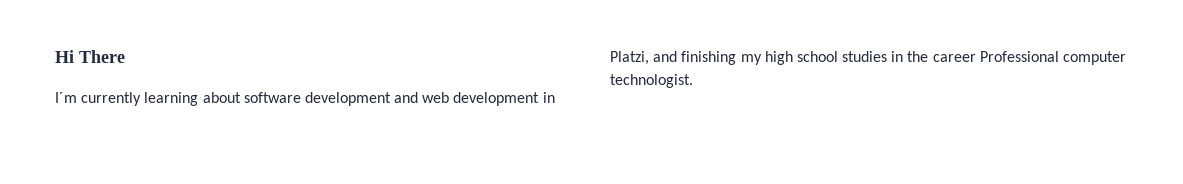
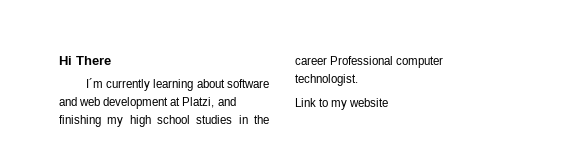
[304,92,391,106] development -> (269, 83) none
[542,92,555,103] in -> [170,97,181,106] at
(693, 81) none -> [295,98,389,110] // Link to my website

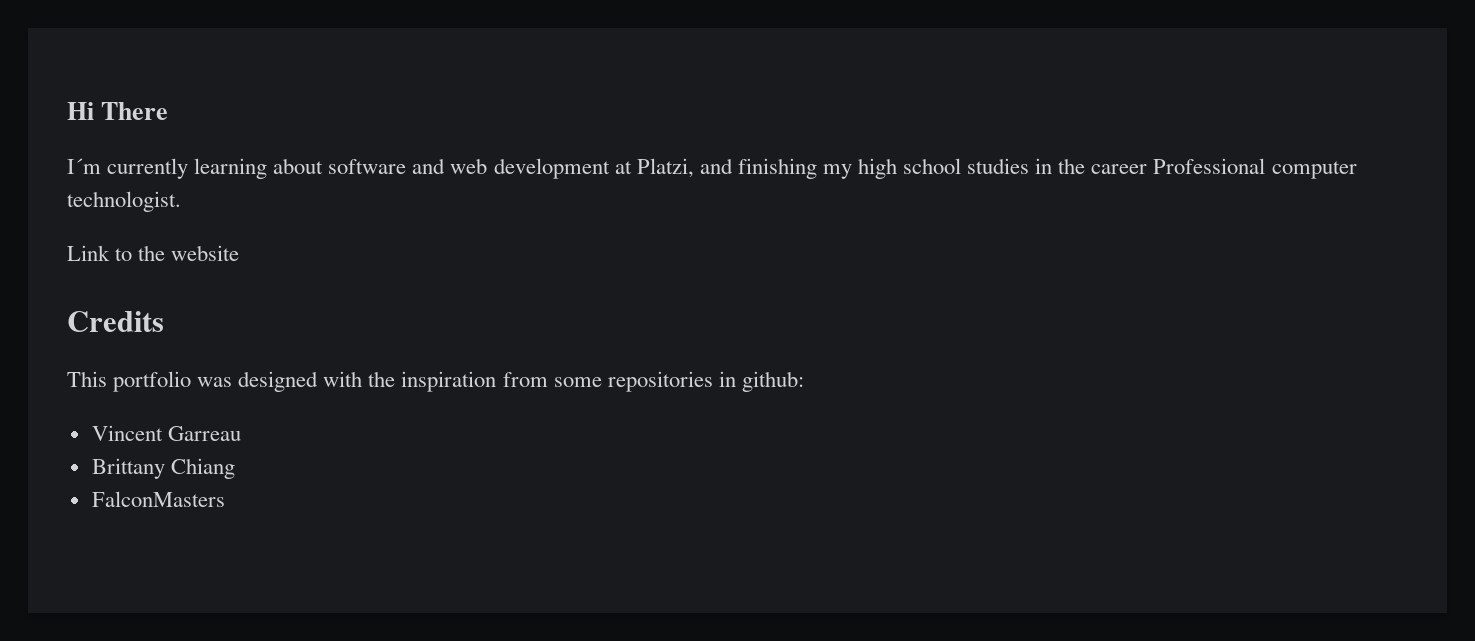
[331,100,348,110] my -> [138,245,166,261] the
(389, 102) none -> [67,311,164,332] [67,371,804,392] [91,425,241,441] [91,458,235,479] [91,491,225,507] // Credits // This portfolio was designed with the inspiration from some repositories in github: // Vincent Garreau // Brittany Chiang // FalconMasters

